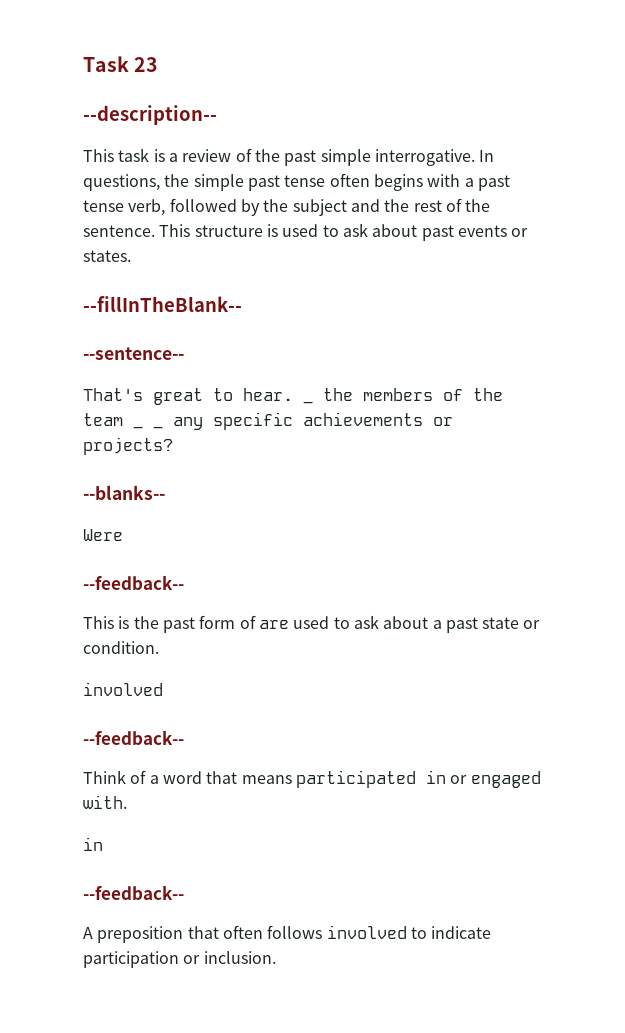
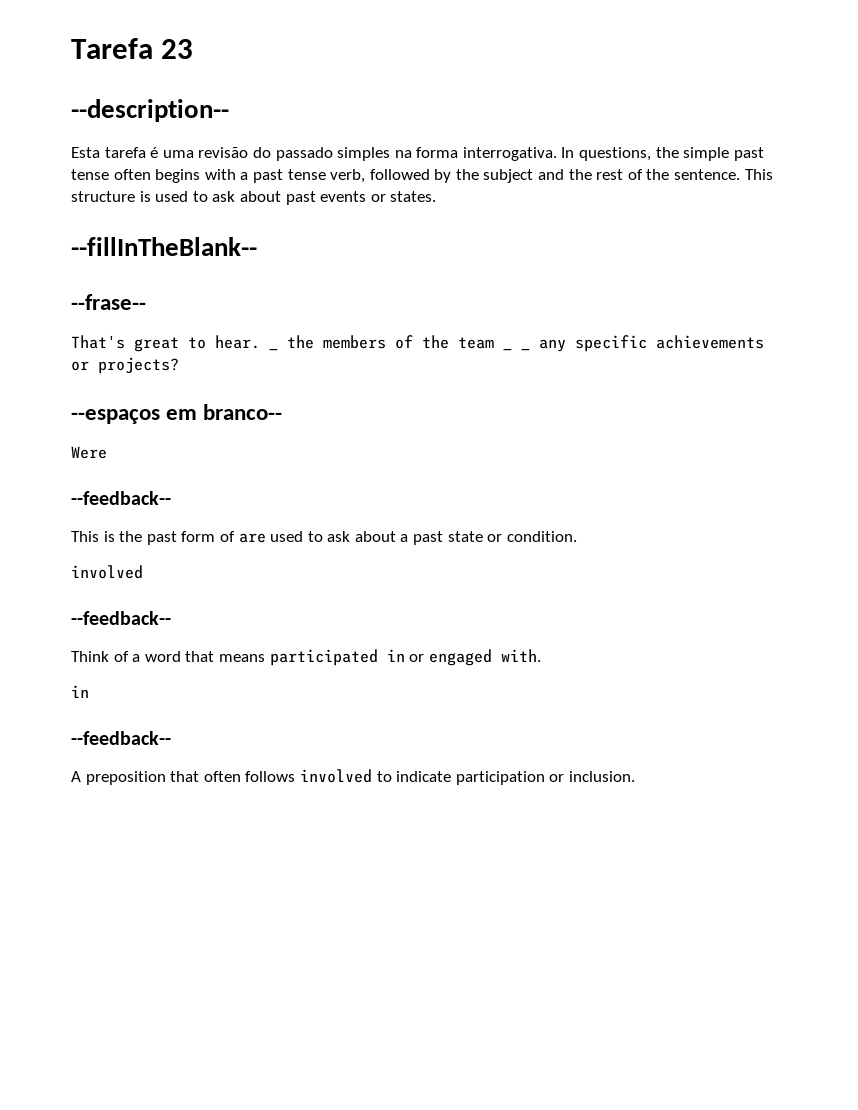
[83,56,129,72] Task -> [71,38,153,59] Tarefa
[83,148,475,166] This task is a review of the past simple interrogative. -> [71,147,557,161] Esta tarefa é uma revisão do passado simples na forma interrogativa.
[83,347,184,360] --sentence-- -> [71,294,146,310] --frase--
[83,485,165,500] --blanks-- -> [71,404,283,424] --espaços em branco--

